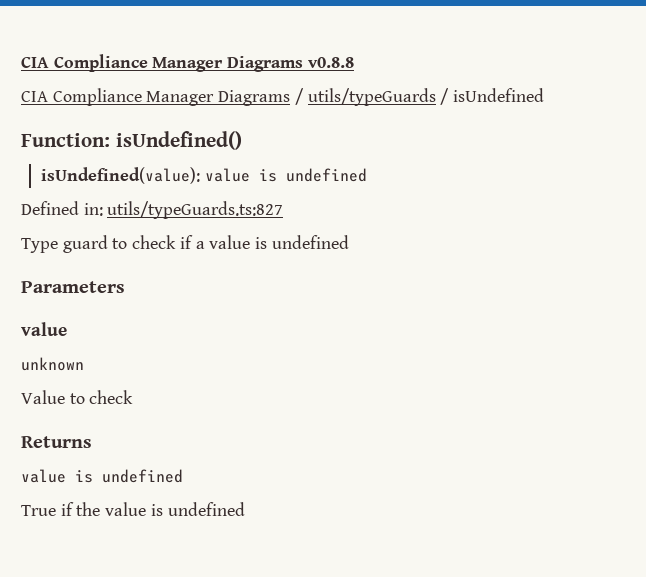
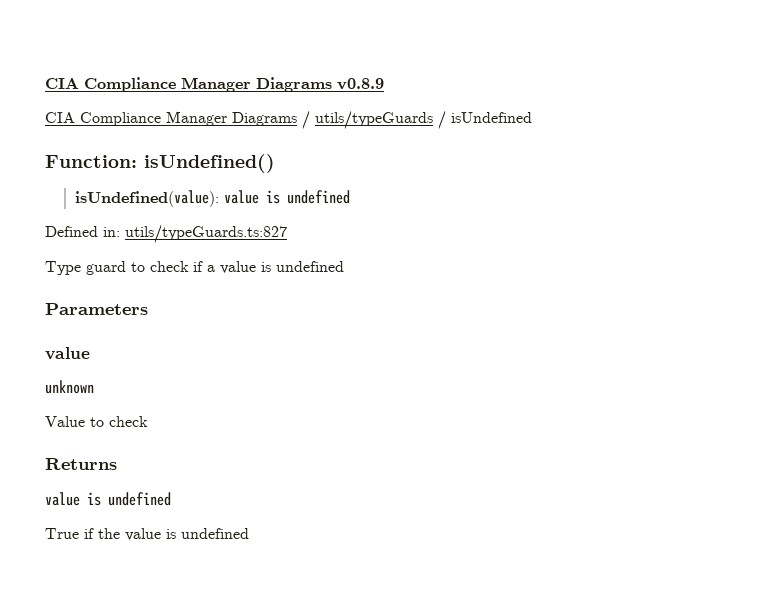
[21,54,354,72] CIA Compliance Manager Diagrams v0.8.8 -> [45,77,384,92] CIA Compliance Manager Diagrams v0.8.9

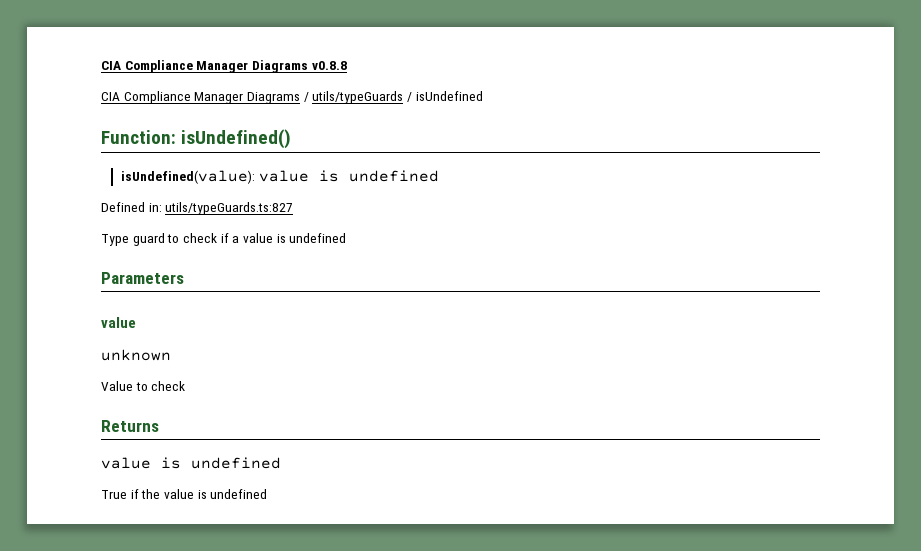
[45,77,384,92] CIA Compliance Manager Diagrams v0.8.9 -> [101,60,347,73] CIA Compliance Manager Diagrams v0.8.8

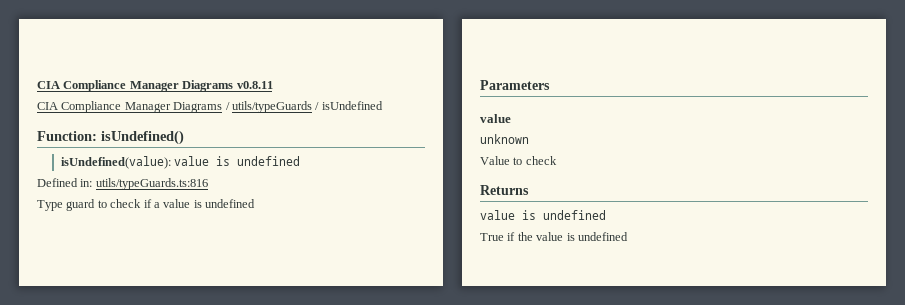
[101,60,347,73] CIA Compliance Manager Diagrams v0.8.8 -> [37,80,273,92] CIA Compliance Manager Diagrams v0.8.11
[165,202,294,215] utils/typeGuards.ts:827 -> [95,178,208,190] utils/typeGuards.ts:816

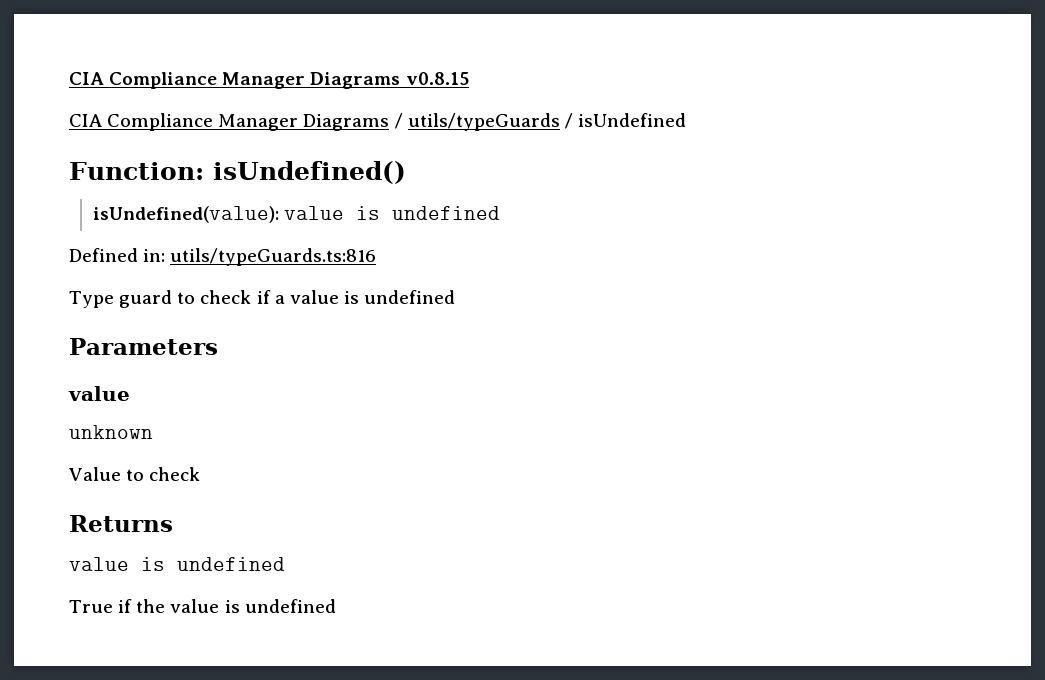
[37,80,273,92] CIA Compliance Manager Diagrams v0.8.11 -> [69,72,469,89] CIA Compliance Manager Diagrams v0.8.15

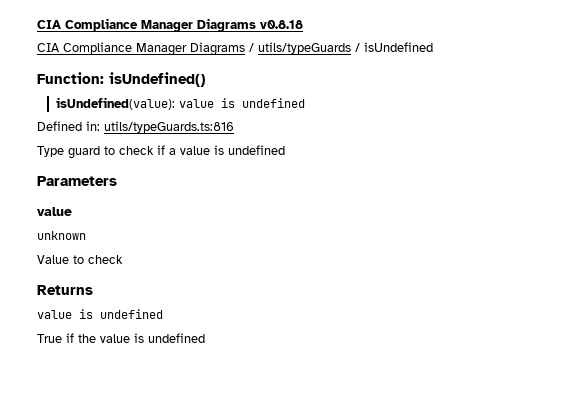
[69,72,469,89] CIA Compliance Manager Diagrams v0.8.15 -> [37,18,303,32] CIA Compliance Manager Diagrams v0.8.18

